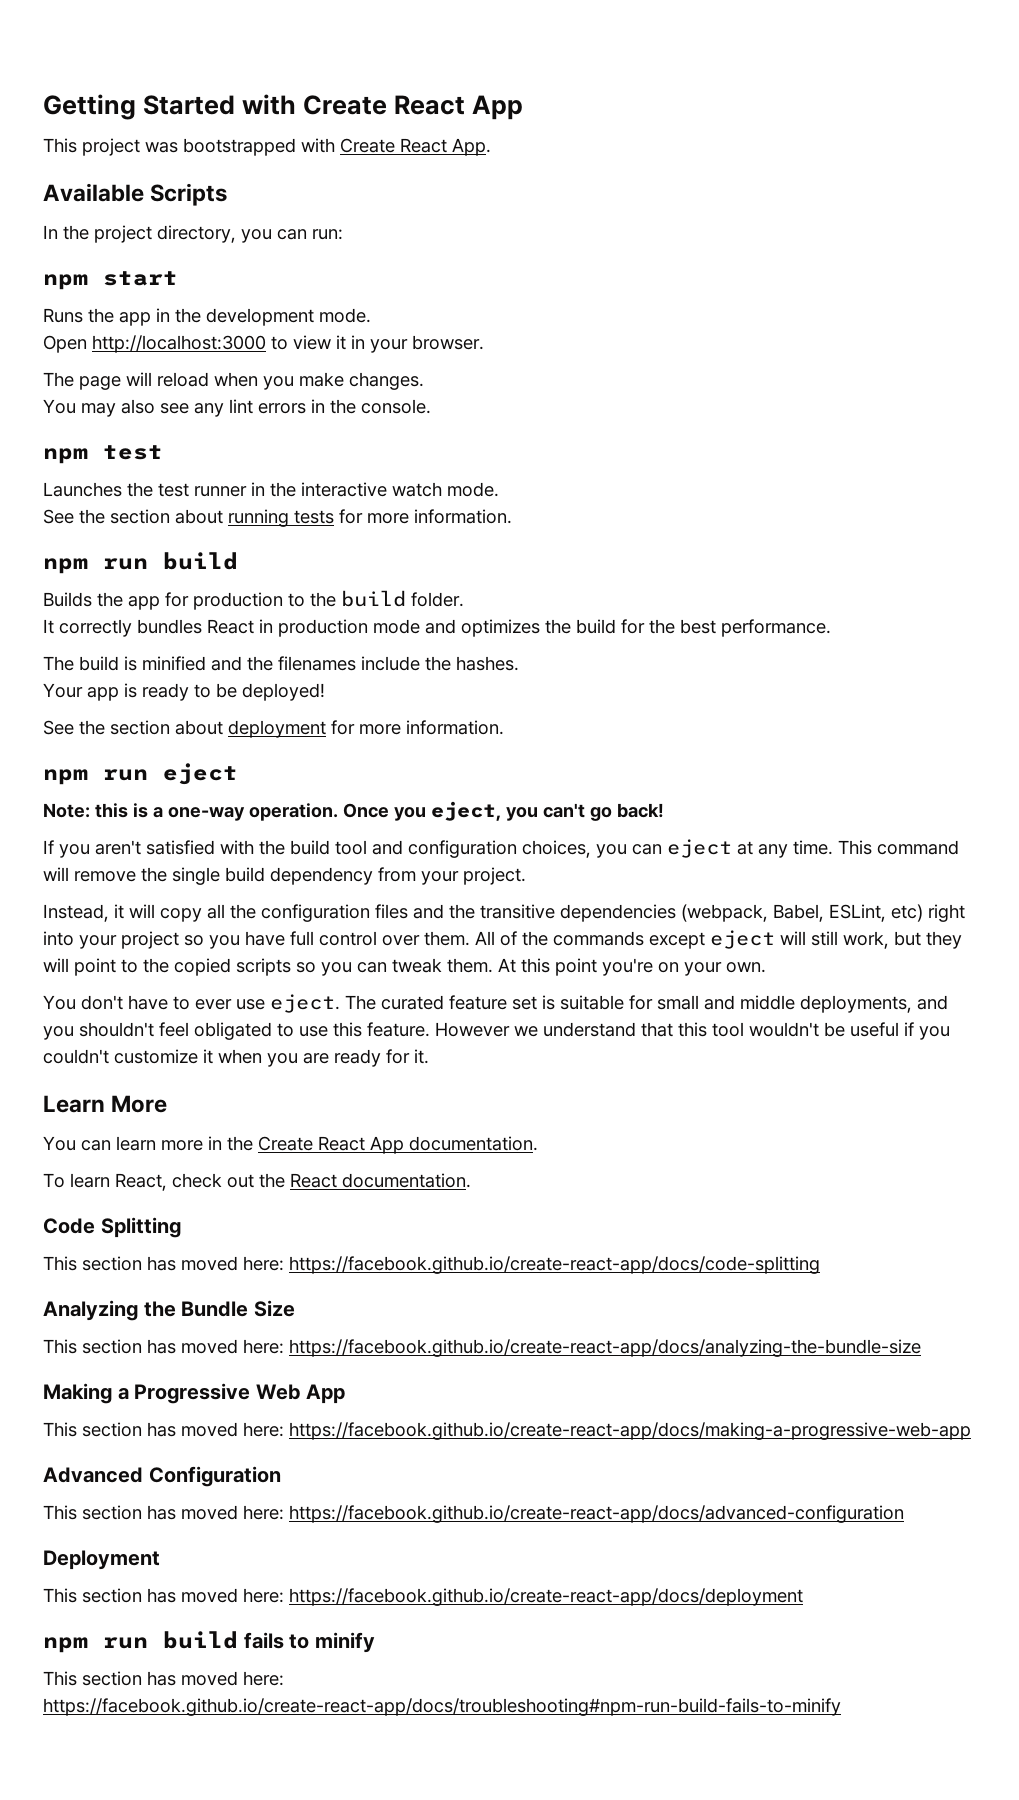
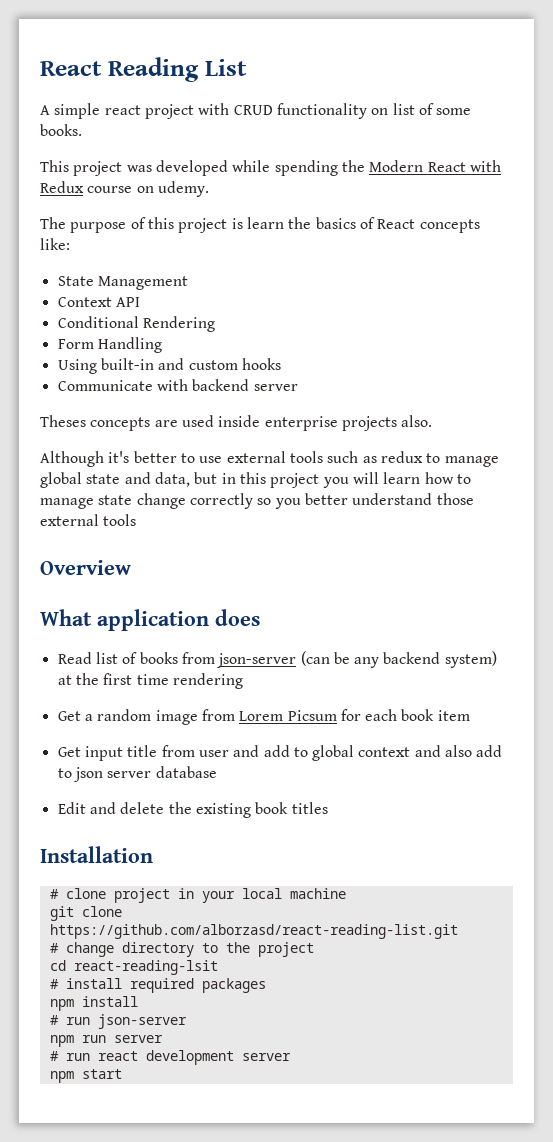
[43,94,524,120] [43,138,491,156] [43,183,228,206] [43,225,343,243] [43,271,178,290] [43,308,371,326] [43,335,484,353] [43,372,424,390] [43,399,431,417] [43,445,163,464] [43,482,499,497] [43,509,512,527] [43,552,238,574] [43,590,464,610] [43,619,831,637] [43,656,519,671] [43,683,325,701] [43,720,504,738] [43,763,238,785] [43,801,664,821] [43,839,959,858] [43,867,526,885] [43,904,965,922] [43,930,962,949] [43,958,766,976] [43,994,948,1013] [43,1022,950,1040] [43,1049,429,1067] [43,1095,168,1113] [43,1136,538,1154] [43,1173,471,1191] [43,1217,181,1238] [43,1256,820,1274] [43,1300,295,1321] [43,1339,921,1357] [43,1383,346,1404] [43,1422,971,1440] [43,1466,281,1487] [43,1505,904,1523] [43,1550,160,1570] [43,1588,803,1606] [43,1631,375,1653] [43,1671,284,1686] [43,1698,841,1716] Getting Started with Create React App // This project was bootstrapped with Create React App. // Available Scripts // In the project directory, you can run: // npm start // Runs the app in the development mode. // Open http://localhost:3000 to view it in your browser. // The page will reload when you make changes. // You may also see any lint errors in the console. // npm test // Launches the test runner in the interactive watch mode. // See the section about running tests for more information. // npm run build // Builds the app for production to the build folder. // It correctly bundles React in production mode and optimizes the build for the best performance. // The build is minified and the filenames include the hashes. // Your app is ready to be deployed! // See the section about deployment for more information. // npm run eject // Note: this is a one-way operation. Once you eject, you can't go back! // If you aren't satisfied with the build tool and configuration choices, you can eject at any time. This command will remove the single build dependency from your project. // Instead, it will copy all the configuration files and the transitive dependencies (webpack, Babel, ESLint, etc) right into your project so you have full control over them. All of the commands except eject will still work, but they will point to the copied scripts so you can tweak them. At this point you're on your own. // You don't have to ever use eject. The curated feature set is suitable for small and middle deployments, and you shouldn't feel obligated to use this feature. However we understand that this tool wouldn't be useful if you couldn't customize it when you are ready for it. // Learn More // You can learn more in the Create React App documentation. // To learn React, check out the React documentation. // Code Splitting // This section has moved here: https://facebook.github.io/create-react-app/docs/code-splitting // Analyzing the Bundle Size // This section has moved here: https://facebook.github.io/create-react-app/docs/analyzing-the-bundle-size // Making a Progressive Web App // This section has moved here: https://facebook.github.io/create-react-app/docs/making-a-progressive-web-app // Advanced Configuration // This section has moved here: https://facebook.github.io/create-react-app/docs/advanced-configuration // Deployment // This section has moved here: https://facebook.github.io/create-react-app/docs/deployment // npm run build fails to minify // This section has moved here: https://facebook.github.io/create-react-app/docs/troubleshooting#npm-run-build-fails-to-minify -> [40,57,247,82] [40,103,472,119] [40,124,82,136] [40,160,501,176] [40,181,209,197] [40,217,480,233] [40,238,70,250] [57,276,188,290] [57,297,140,307] [57,316,215,332] [57,337,162,353] [57,358,281,374] [57,379,298,391] [40,415,433,431] [40,451,499,467] [40,472,471,488] [40,493,474,509] [40,514,137,526] [40,560,131,575] [40,609,260,631] [57,651,497,668] [57,673,243,689] [57,709,470,725] [57,745,503,761] [57,766,217,782] [57,802,328,818] [40,846,153,863] [49,888,346,903] [49,906,122,921] [49,924,458,939] [49,942,314,957] [49,960,218,975] [49,978,266,993] [49,996,138,1011] [49,1014,187,1029] [49,1035,163,1047] [49,1050,291,1065] [49,1069,122,1083] React Reading List // A simple react project with CRUD functionality on list of some books. // This project was developed while spending the Modern React with Redux course on udemy. // The purpose of this project is learn the basics of React concepts like: // State Management // Context API // Conditional Rendering // Form Handling // Using built-in and custom hooks // Communicate with backend server // Theses concepts are used inside enterprise projects also. // Although it's better to use external tools such as redux to manage global state and data, but in this project you will learn how to manage state change correctly so you better understand those external tools // Overview // What application does // Read list of books from json-server (can be any backend system) at the first time rendering // Get a random image from Lorem Picsum for each book item // Get input title from user and add to global context and also add to json server database // Edit and delete the existing book titles // Installation // # clone project in your local machine // git clone https://github.com/alborzasd/react-reading-list.git // # change directory to the project // cd react-reading-lsit // # install required packages // npm install // # run json-server // npm run server // # run react development server // npm start

